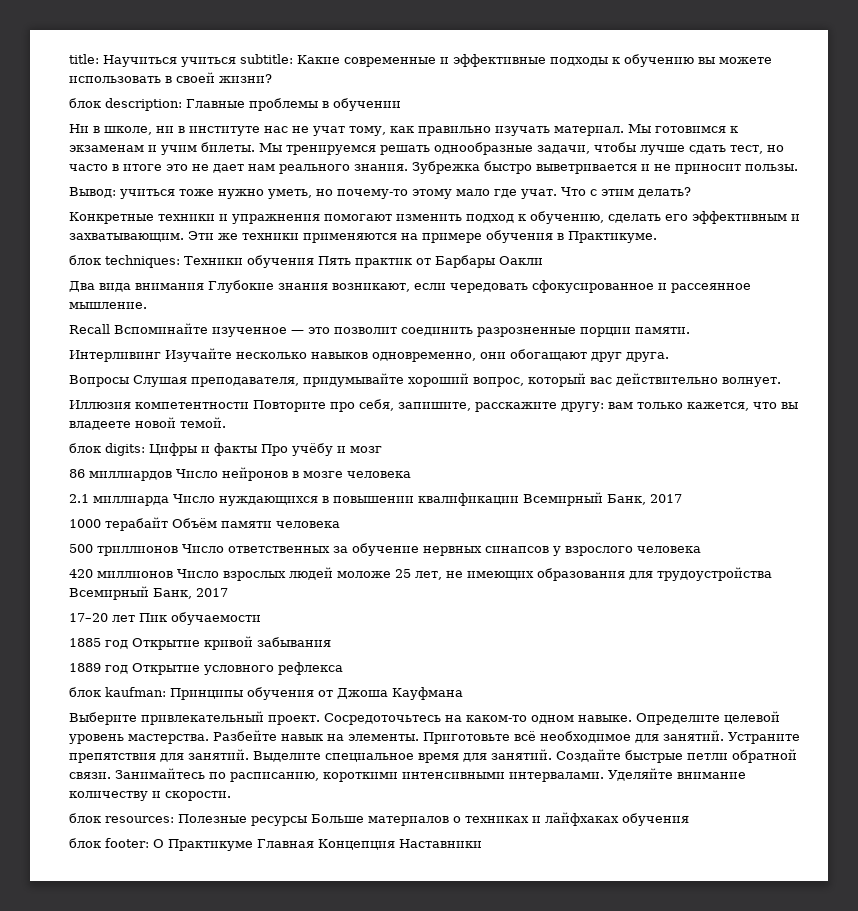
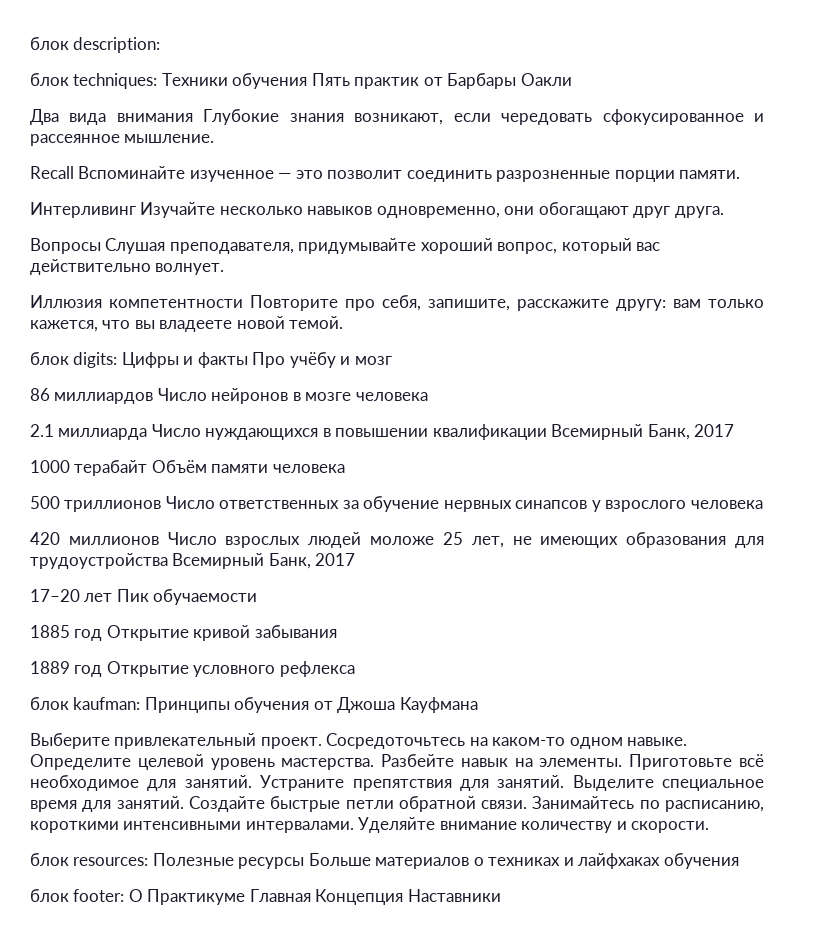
[69,54,772,67] [69,72,272,83] [69,98,401,111] [69,124,738,136] [69,142,784,155] [69,161,798,174] [69,187,691,199] [69,211,800,224] [69,230,657,243] title: Научиться учиться subtitle: Какие современные и эффективные подходы к обучению вы можете использовать в своей жизни? // блок description: Главные проблемы в обучении // Ни в школе, ни в институте нас не учат тому, как правильно изучать материал. Мы готовимся к экзаменам и учим билеты. Мы тренируемся решать однообразные задачи, чтобы лучше сдать тест, но часто в итоге это не дает нам реального знания. Зубрежка быстро выветривается и не приносит пользы. // Вывод: учиться тоже нужно уметь, но почему-то этому мало где учат. Что с этим делать? // Конкретные техники и упражнения помогают изменить подход к обучению, сделать его эффективным и захватывающим. Эти же техники применяются на примере обучения в Практикуме. -> [30,37,161,53] блок description:

